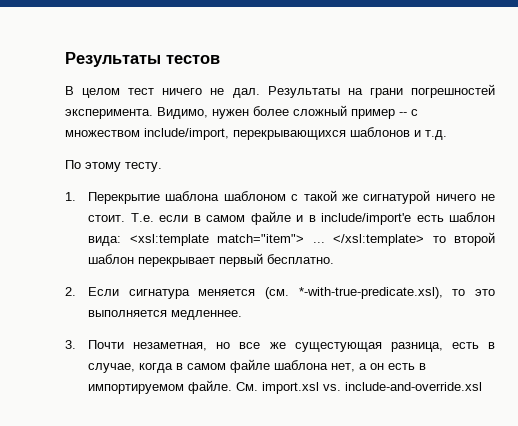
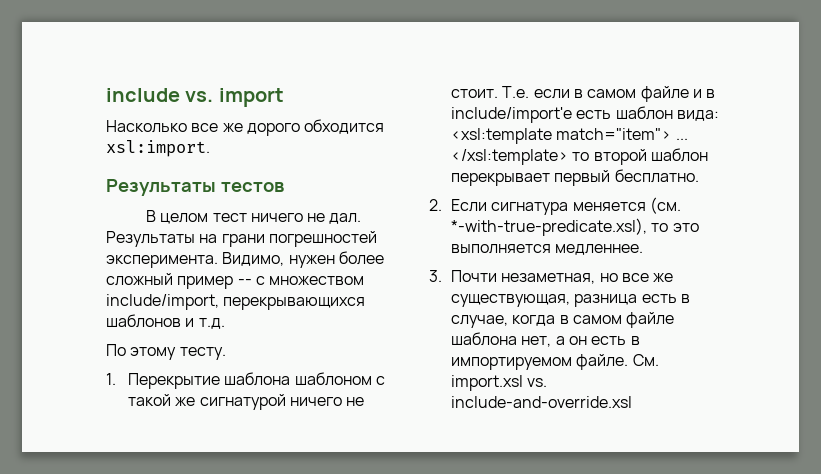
(65, 59) none -> [106,88,284,107] [106,119,385,136] [106,140,210,157] include vs. import // Насколько все же дорого обходится xsl:import. //
[294,342,443,352] сущестующая разница, -> [451,294,638,307] существующая, разница

